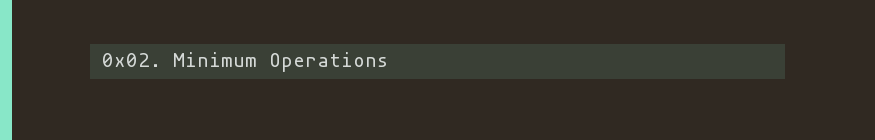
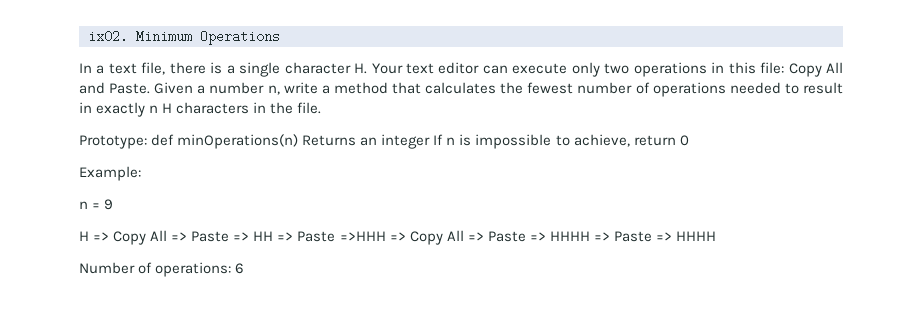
[102,53,161,67] 0x02. -> [88,30,128,43] ix02.
(388, 62) none -> [79,62,844,77] [79,82,843,97] [79,102,322,117] [79,134,689,149] [79,166,141,181] [79,199,114,210] [79,230,717,245] [79,262,245,277] // In a text file, there is a single character H. Your text editor can execute only two operations in this file: Copy All and Paste. Given a number n, write a method that calculates the fewest number of operations needed to result in exactly n H characters in the file. // Prototype: def minOperations(n) Returns an integer If n is impossible to achieve, return 0 // Example: // n = 9 // H => Copy All => Paste => HH => Paste =>HHH => Copy All => Paste => HHHH => Paste => HHHH // Number of operations: 6

